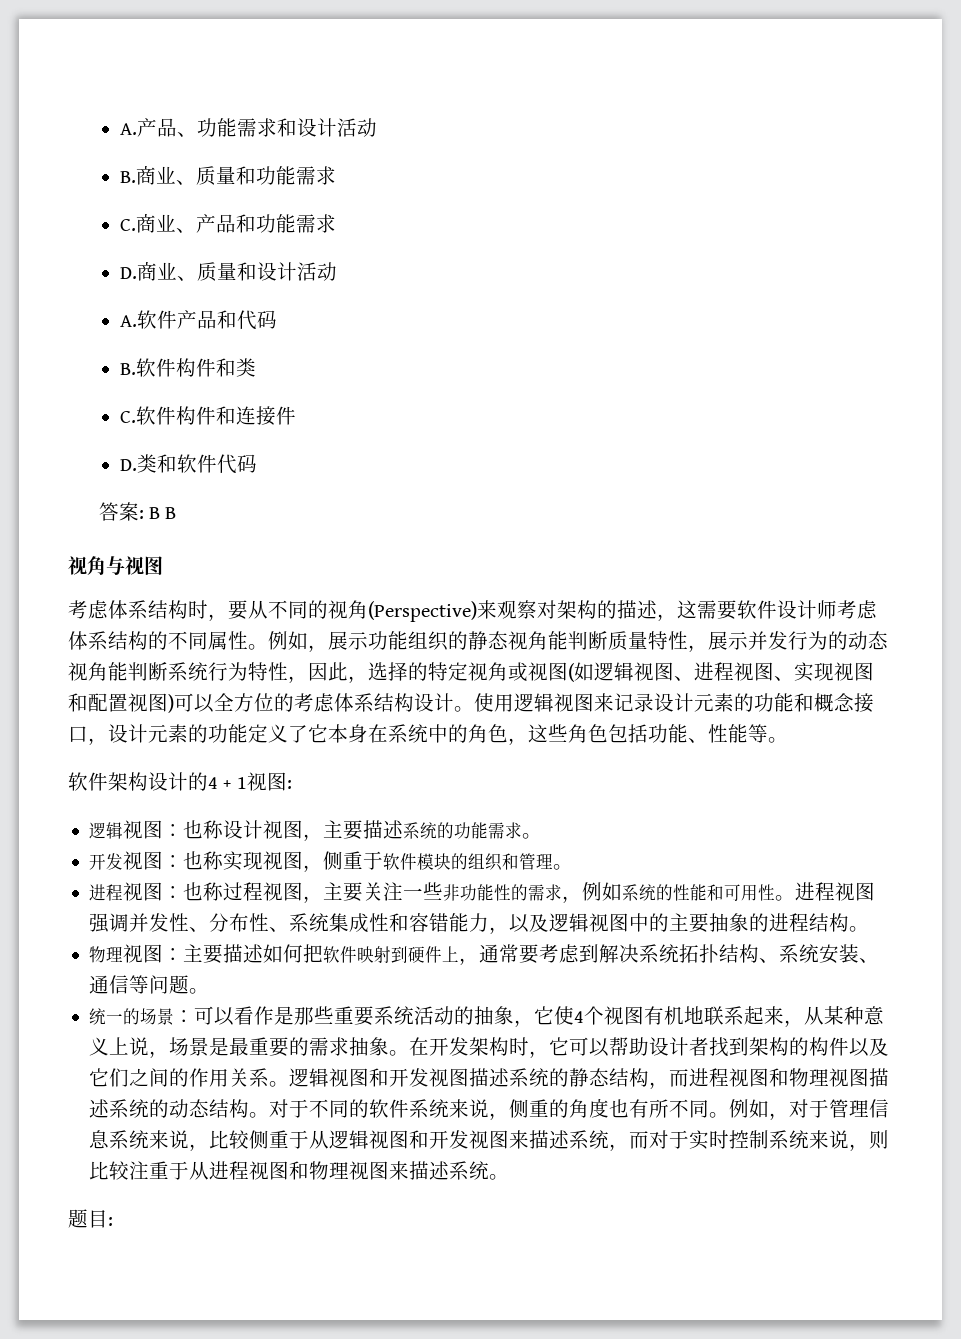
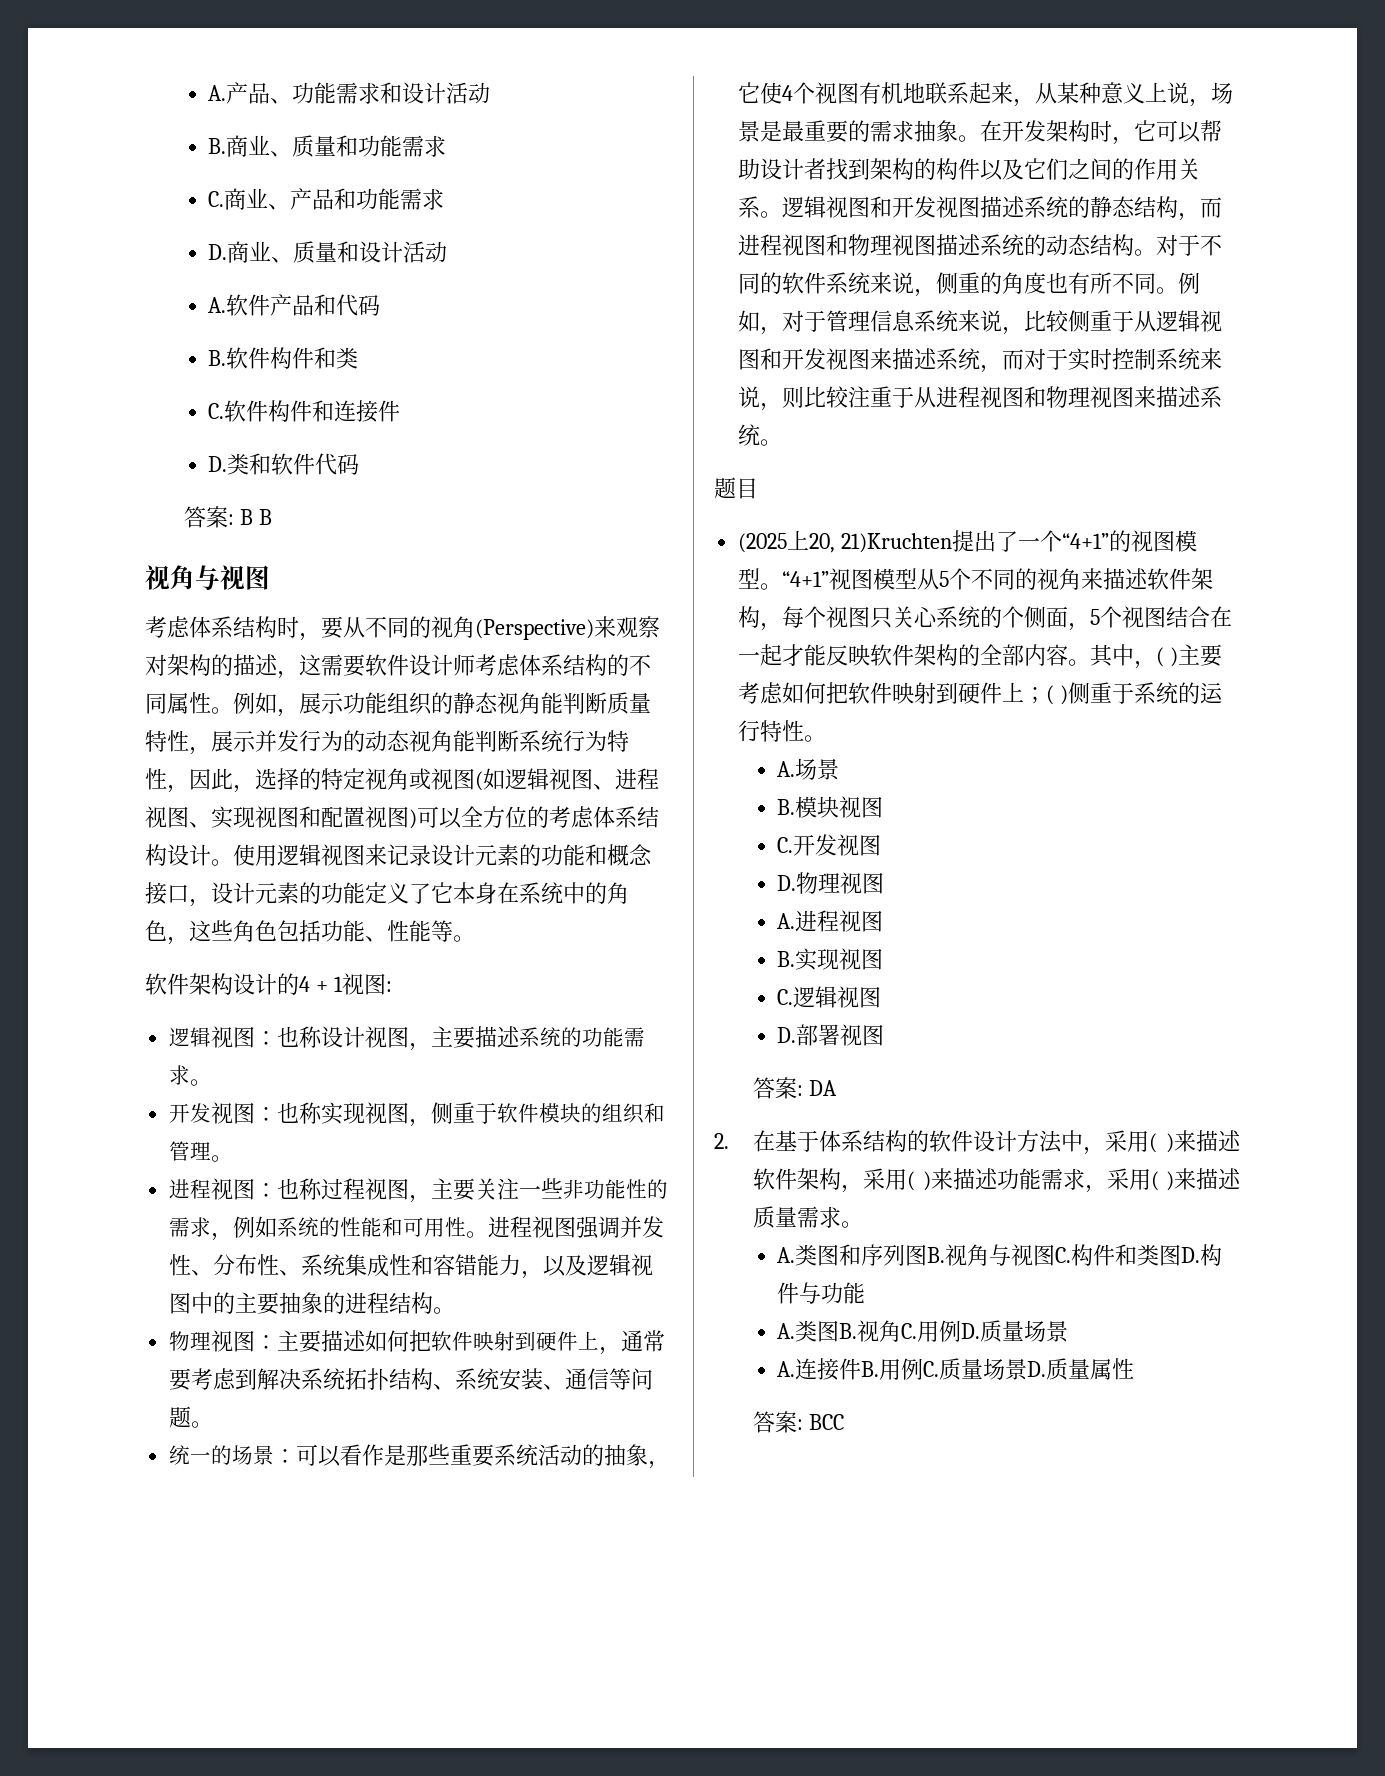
[108,1217,113,1226] : -> [738,530,1198,553] [738,568,1214,590] [738,606,1233,631] [738,644,1223,669] [738,682,1224,705] [738,720,827,742] [777,758,840,780] [777,796,884,818] [777,834,882,856] [777,872,885,894] [777,910,884,932] [777,948,884,971] [777,986,882,1008] [777,1024,885,1046] [753,1077,838,1099] [714,1130,1241,1155] [753,1168,1241,1193] [753,1206,864,1228] [777,1244,1223,1266] [777,1282,866,1304] [777,1320,1069,1342] [777,1358,1135,1380] [753,1411,845,1433] // (2025上20, 21)Kruchten提出了一个“4+1”的视图模型。“4+1”视图模型从5个不同的视角来描述软件架构，每个视图只关心系统的个侧面，5个视图结合在一起才能反映软件架构的全部内容。其中，( )主要考虑如何把软件映射到硬件上；( )侧重于系统的运行特性。 // A.场景 // B.模块视图 // C.开发视图 // D.物理视图 // A.进程视图 // B.实现视图 // C.逻辑视图 // D.部署视图 // 答案: DA // 2.在基于体系结构的软件设计方法中，采用( )来描述软件架构，采用( )来描述功能需求，采用( )来描述质量需求。 // A.类图和序列图B.视角与视图C.构件和类图D.构件与功能 // A.类图B.视角C.用例D.质量场景 // A.连接件B.用例C.质量场景D.质量属性 // 答案: BCC

